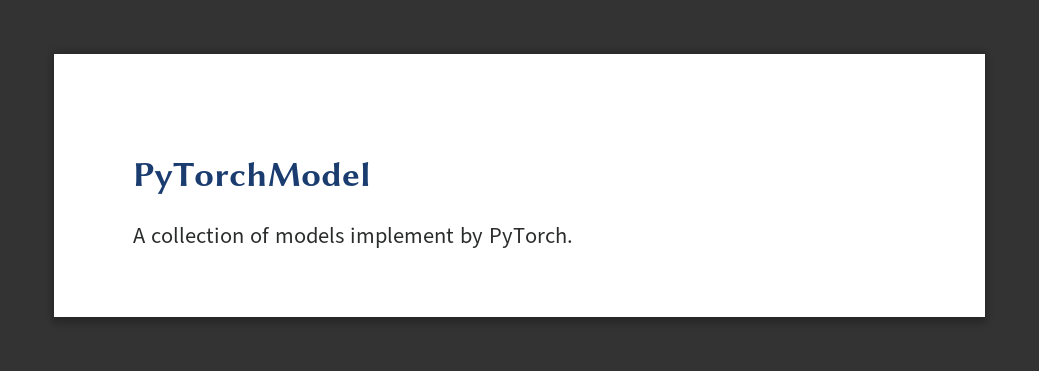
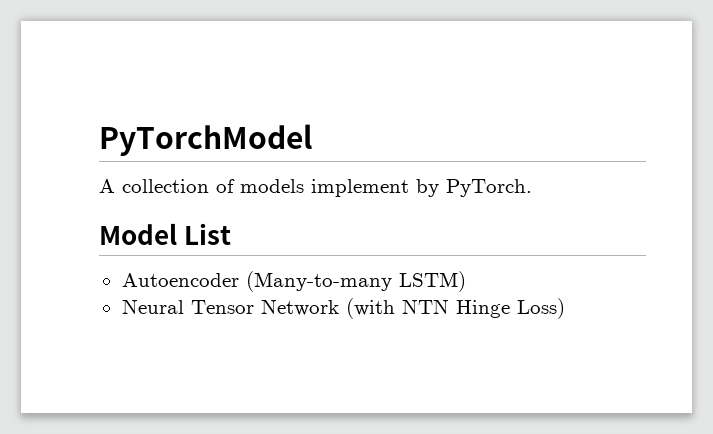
(574, 237) none -> [99,223,232,245] [121,271,466,292] [121,298,565,319] // Model List // Autoencoder (Many-to-many LSTM) // Neural Tensor Network (with NTN Hinge Loss)

